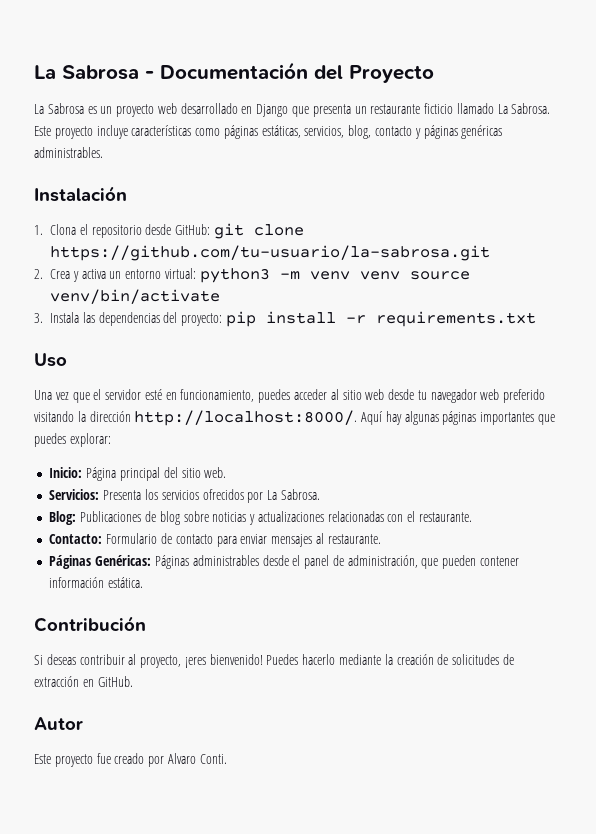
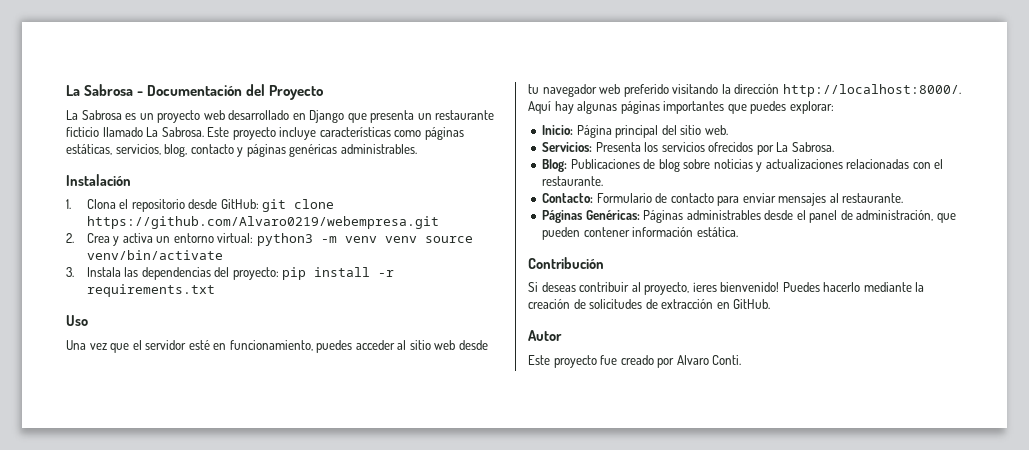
[50,245,491,261] https://github.com/tu-usuario/la-sabrosa.git -> [86,216,439,229] https://github.com/Alvaro0219/webempresa.git

